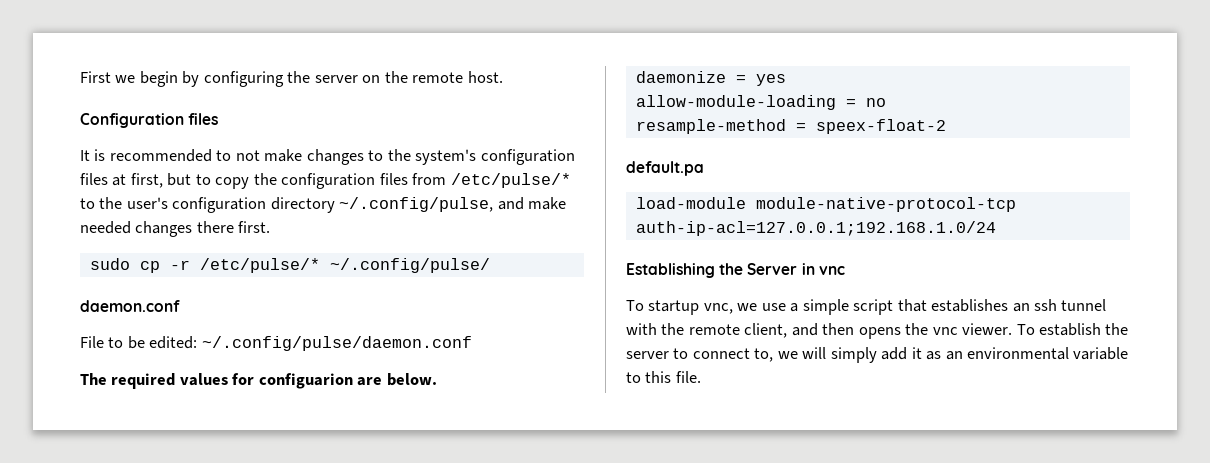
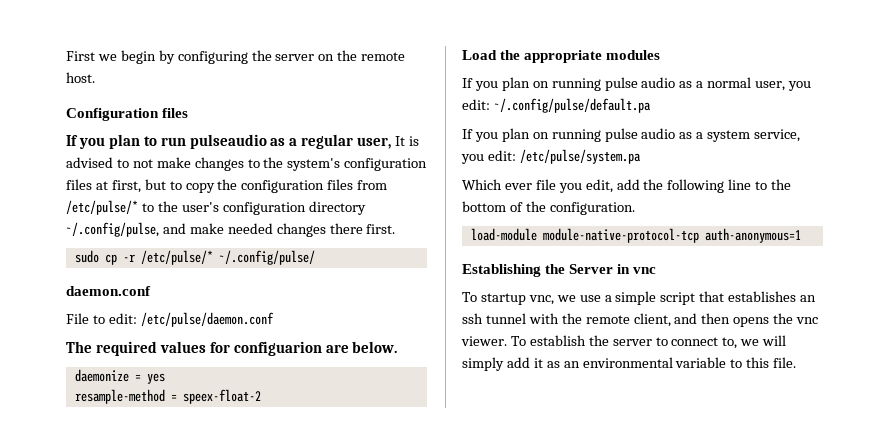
(219, 119) none -> [66,134,392,149] If you plan to run pulseaudio as a regular user,
[109,149,212,162] recommended -> [66,157,113,168] advised
[127,336,472,351] be edited: ~/.config/pulse/daemon.conf -> [108,312,274,327] edit: /etc/pulse/daemon.conf
[635,95,886,110] // allow-module-loading = no -> (165, 378) none
[626,161,704,176] default.pa -> [462,50,661,63] [462,77,812,91] [462,98,651,113] [462,128,801,142] [461,149,641,164] [462,179,792,193] [462,201,635,215] Load the appropriate modules // If you plan on running pulse audio as a normal user, you edit: ~/.config/pulse/default.pa // If you plan on running pulse audio as a system service, you edit: /etc/pulse/system.pa // Which ever file you edit, add the following line to the bottom of the configuration.
[635,221,996,236] auth-ip-acl=127.0.0.1;192.168.1.0/24 -> [704,228,801,243] auth-anonymous=1

